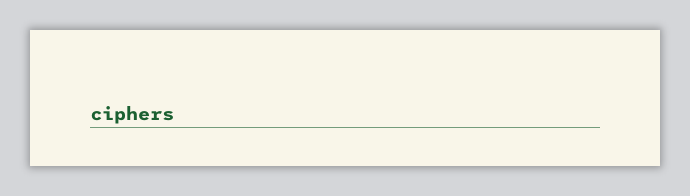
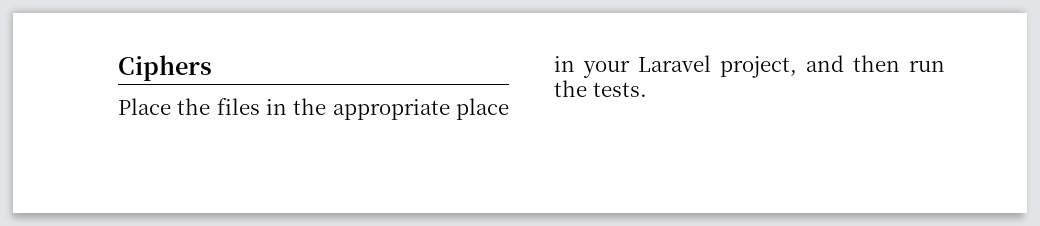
[90,106,174,124] ciphers -> [118,55,212,81] [118,98,510,120] [554,55,945,78] [554,80,647,97] Ciphers // Place the files in the appropriate place in your Laravel project, and then run the tests.

